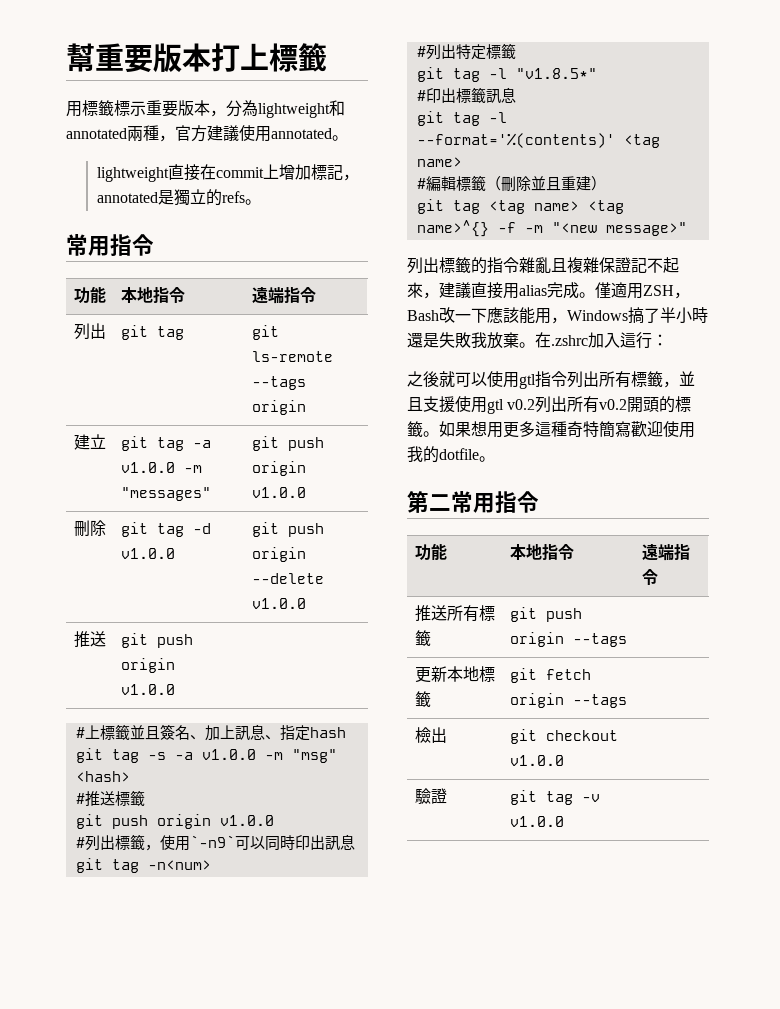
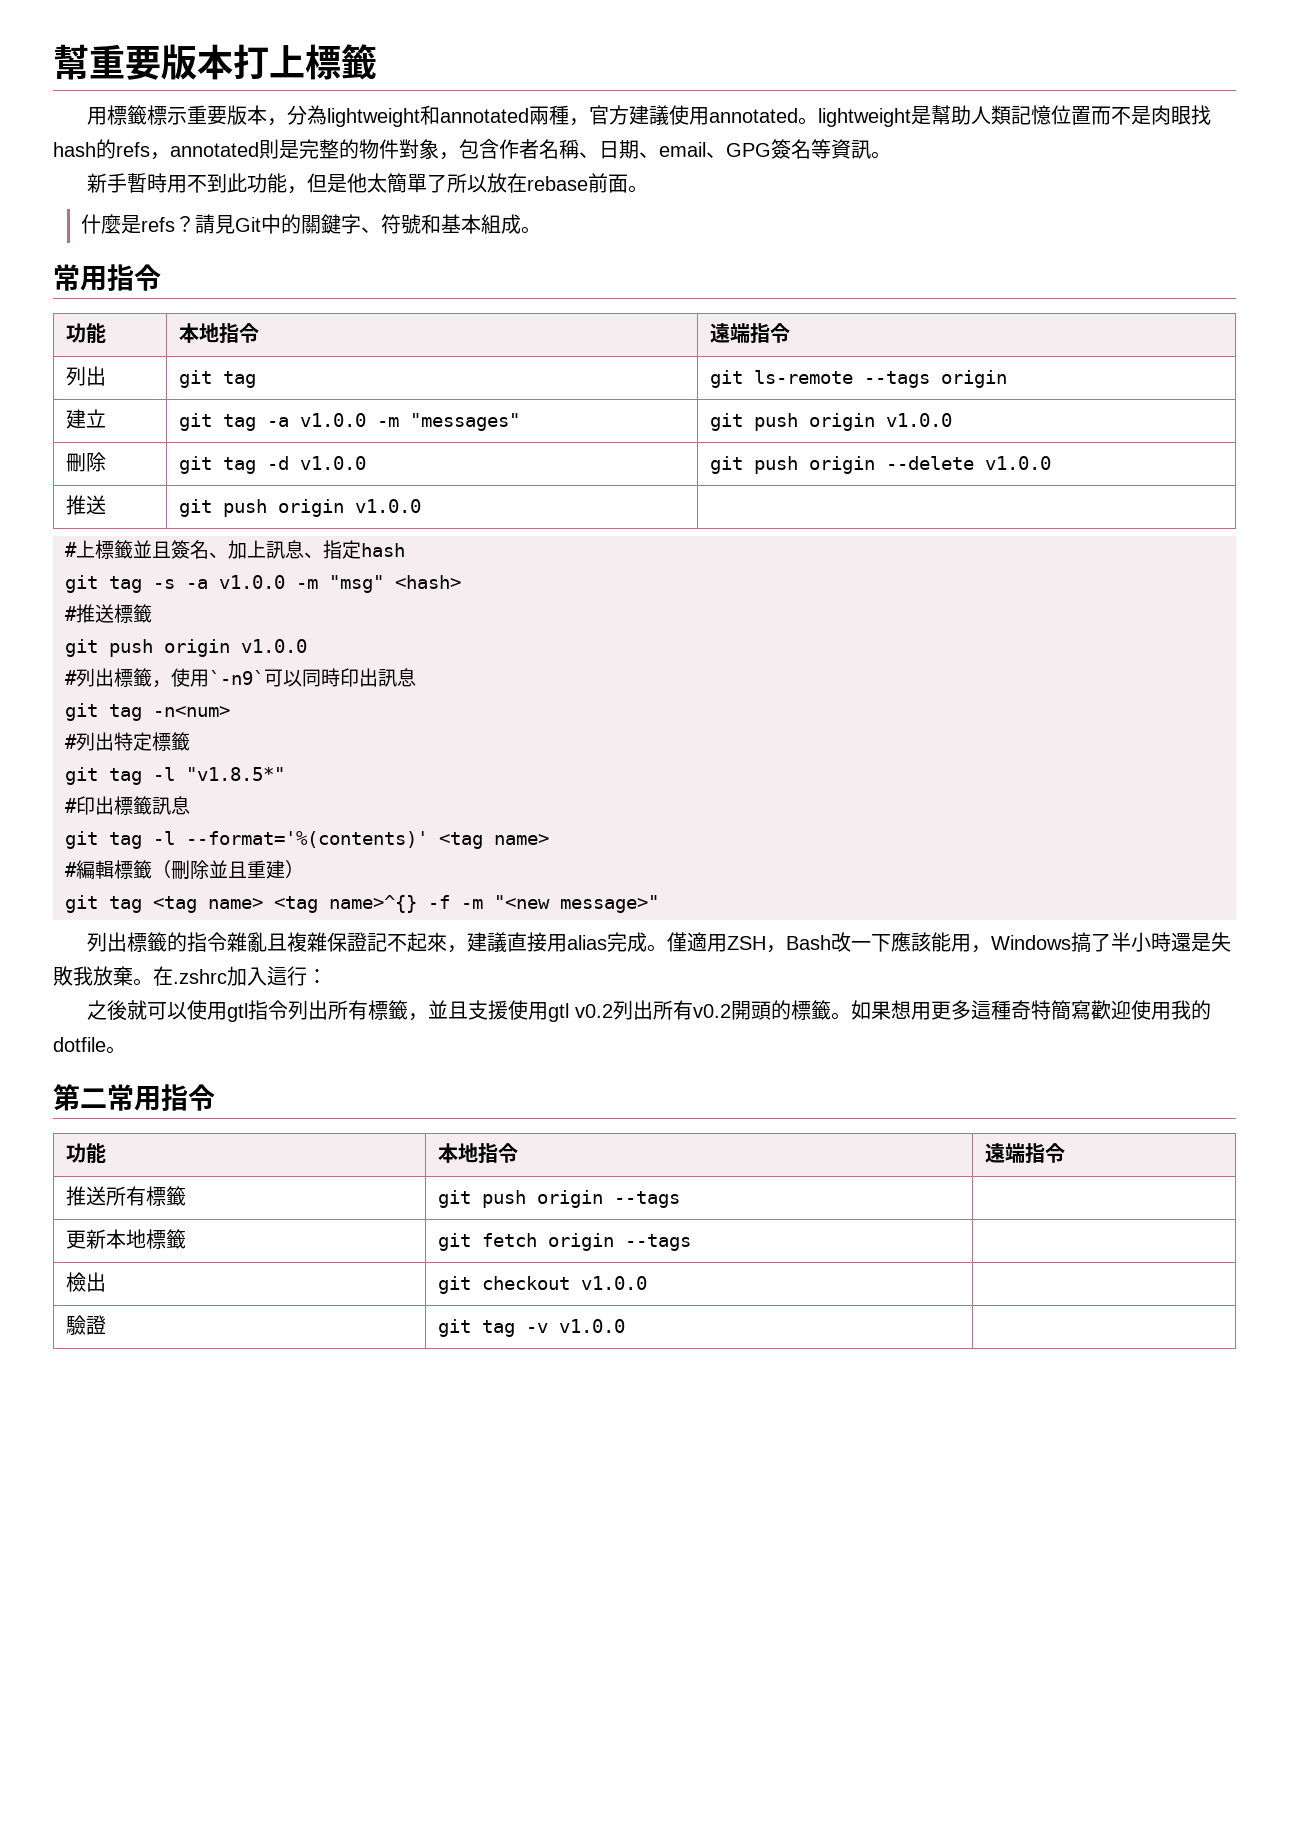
[97,164,360,182] [97,189,246,206] // lightweight直接在commit上增加標記，annotated是獨立的refs -> [818,105,1212,127] [53,139,891,160] [87,173,649,194] [81,214,522,234] lightweight是幫助人類記憶位置而不是肉眼找hash的refs，annotated則是完整的物件對象，包含作者名稱、日期、email、GPG簽名等資訊。 // 新手暫時用不到此功能，但是他太簡單了所以放在rebase前面。 // 什麼是refs？請見Git中的關鍵字、符號和基本組成

